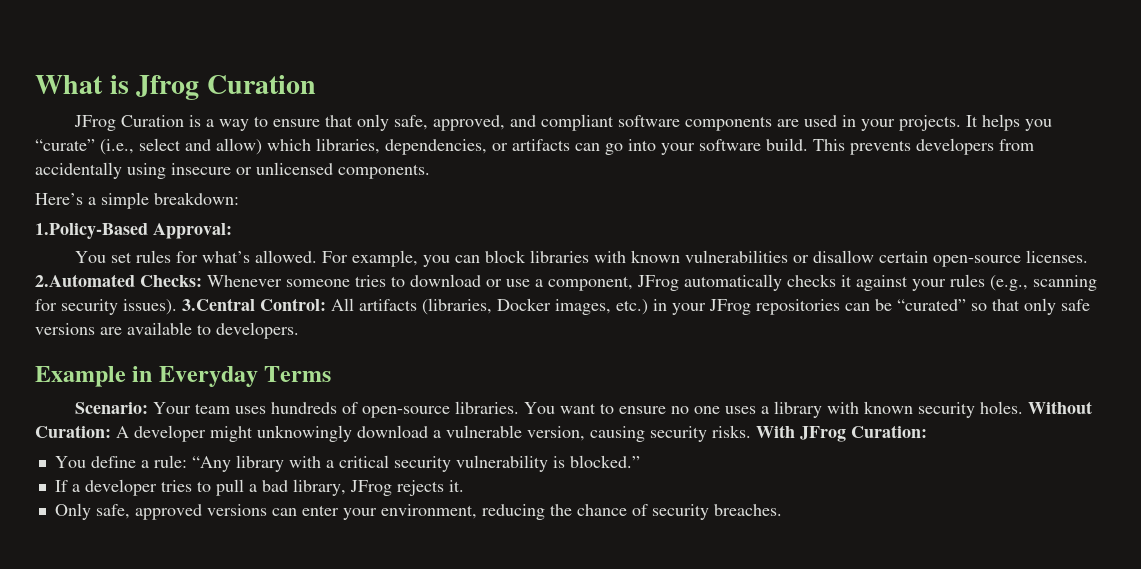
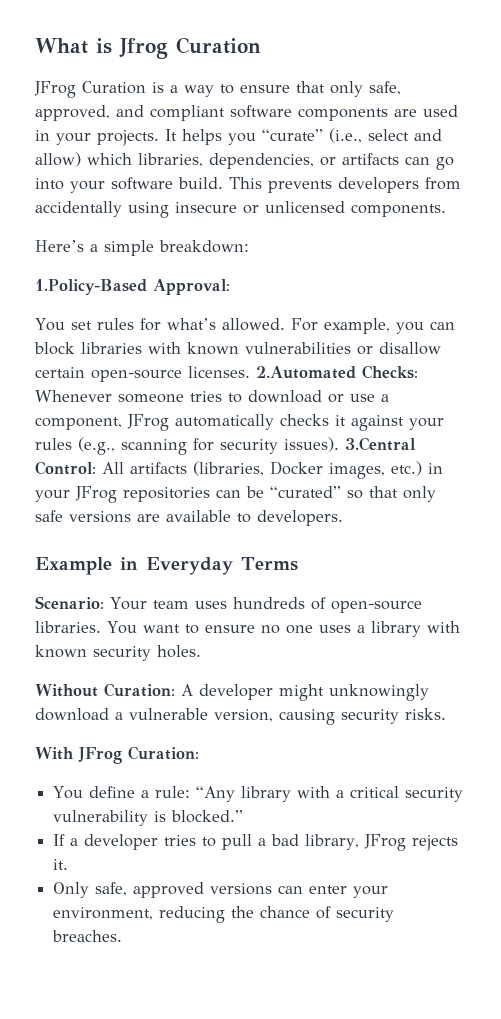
(1023, 407) none -> (201, 651) //
(751, 431) none -> (446, 714) //

